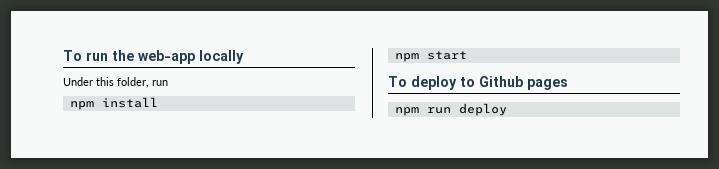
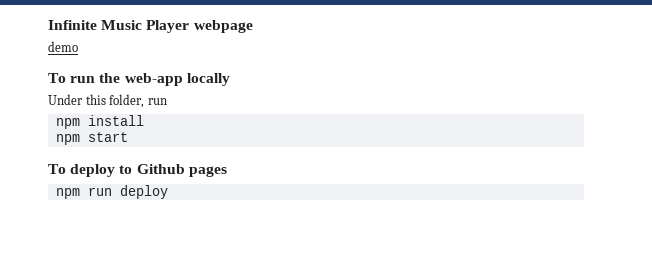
(63, 55) none -> [48,20,253,33] [48,41,78,52] Infinite Music Player webpage // demo //

